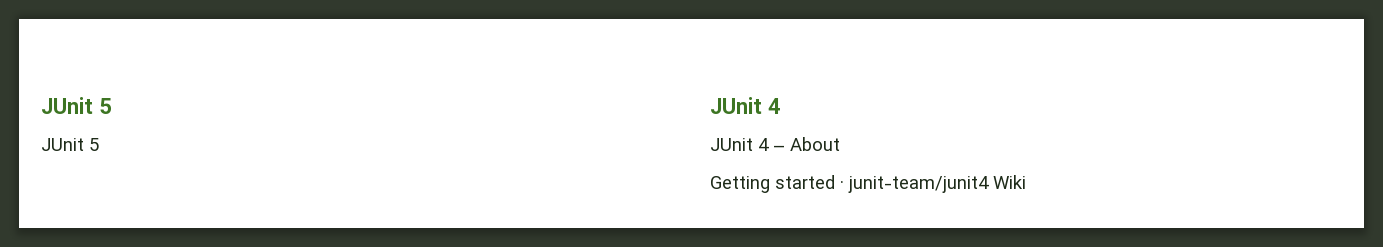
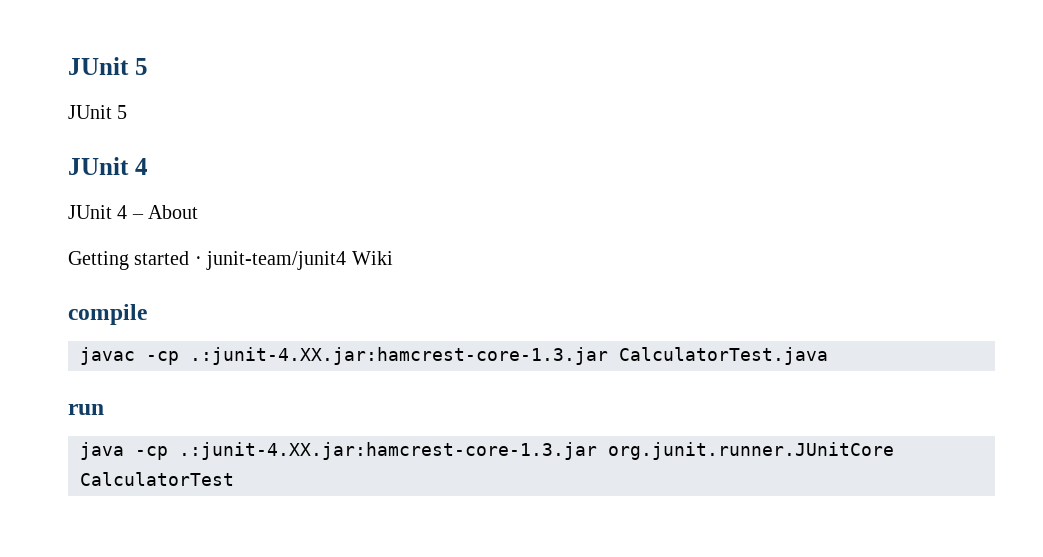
(1026, 182) none -> [68,304,147,325] [80,347,828,365] [68,404,104,415] [80,442,894,460] [80,472,234,486] // compile // javac -cp .:junit-4.XX.jar:hamcrest-core-1.3.jar CalculatorTest.java // run // java -cp .:junit-4.XX.jar:hamcrest-core-1.3.jar org.junit.runner.JUnitCore CalculatorTest

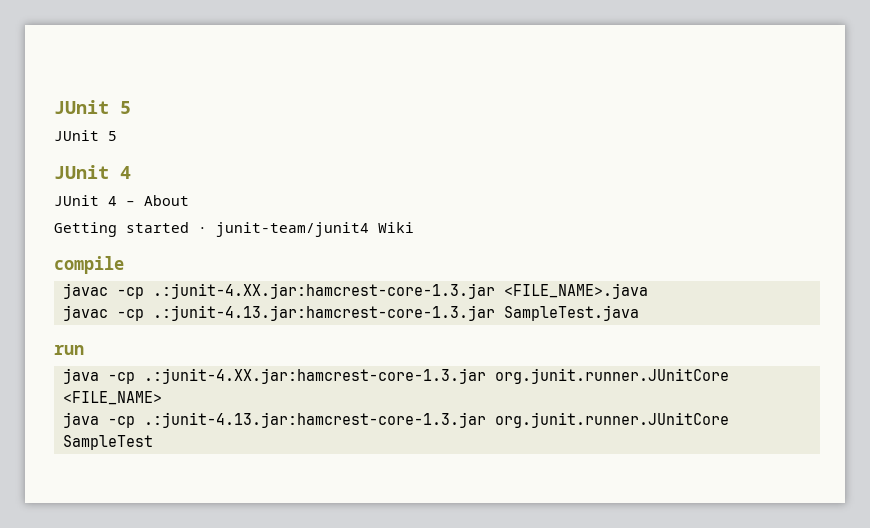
[619,347,828,365] CalculatorTest.java -> [503,283,648,299] [62,305,639,321] <FILE_NAME>.java // javac -cp .:junit-4.13.jar:hamcrest-core-1.3.jar SampleTest.java
[80,472,234,486] CalculatorTest -> [62,391,162,405] [62,412,729,428] [62,435,153,450] <FILE_NAME> // java -cp .:junit-4.13.jar:hamcrest-core-1.3.jar org.junit.runner.JUnitCore SampleTest

